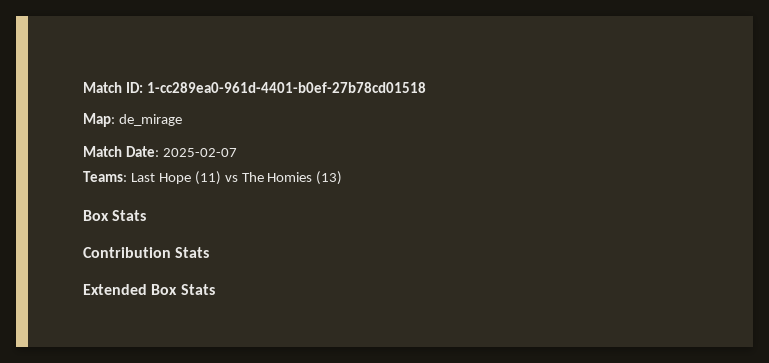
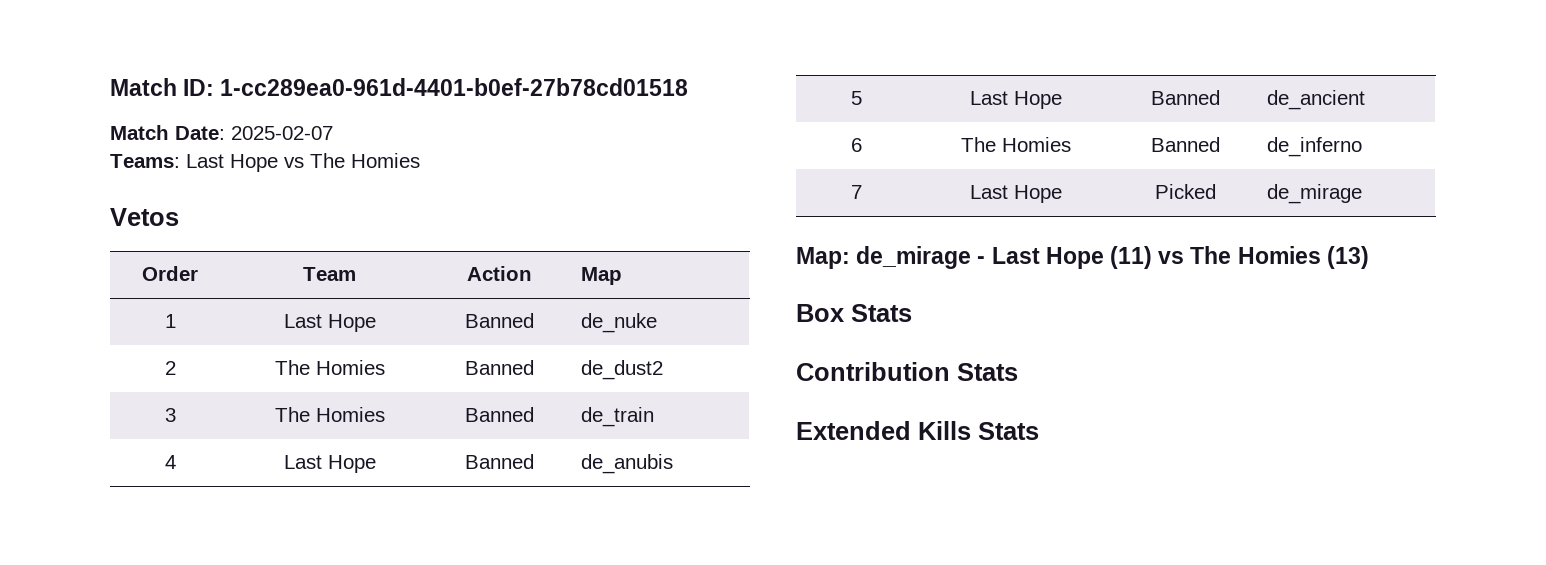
[83,113,182,127] // Map: de_mirage -> (689, 87) none
(191, 178) none -> [284,153,420,168] [110,208,179,226] [142,266,198,281] [303,267,356,281] [466,266,532,281] [581,267,623,285] [164,314,176,328] [283,314,376,332] [464,313,534,328] [581,313,658,333] [164,361,176,375] [274,360,385,375] [464,360,534,375] [581,360,664,380] [164,408,176,422] [274,407,385,422] [464,407,534,422] [581,407,655,427] [164,455,176,469] [283,455,376,473] [464,454,534,469] [581,454,674,474] [850,91,862,105] [969,91,1062,109] [1150,90,1220,105] [1267,90,1366,110] [850,138,862,152] [960,137,1071,152] [1150,137,1220,152] [1267,137,1363,157] [850,185,862,199] [969,185,1062,203] [1154,184,1216,199] [1267,184,1363,204] [796,246,1104,269] vs The Homies // Vetos // Order | Team | Action | Map // 1 | Last Hope | Banned | de_nuke // 2 | The Homies | Banned | de_dust2 // 3 | The Homies | Banned | de_train // 4 | Last Hope | Banned | de_anubis // 5 | Last Hope | Banned | de_ancient // 6 | The Homies | Banned | de_inferno // 7 | Last Hope | Picked | de_mirage // Map: de_mirage - Last Hope
[151,284,178,295] Box -> [918,421,971,440] Kills

